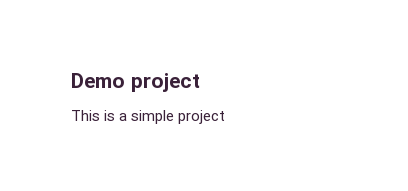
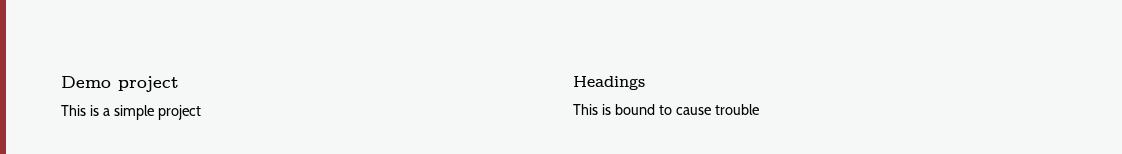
(226, 117) none -> [573,76,645,90] [573,104,759,115] // Headings // This is bound to cause trouble

